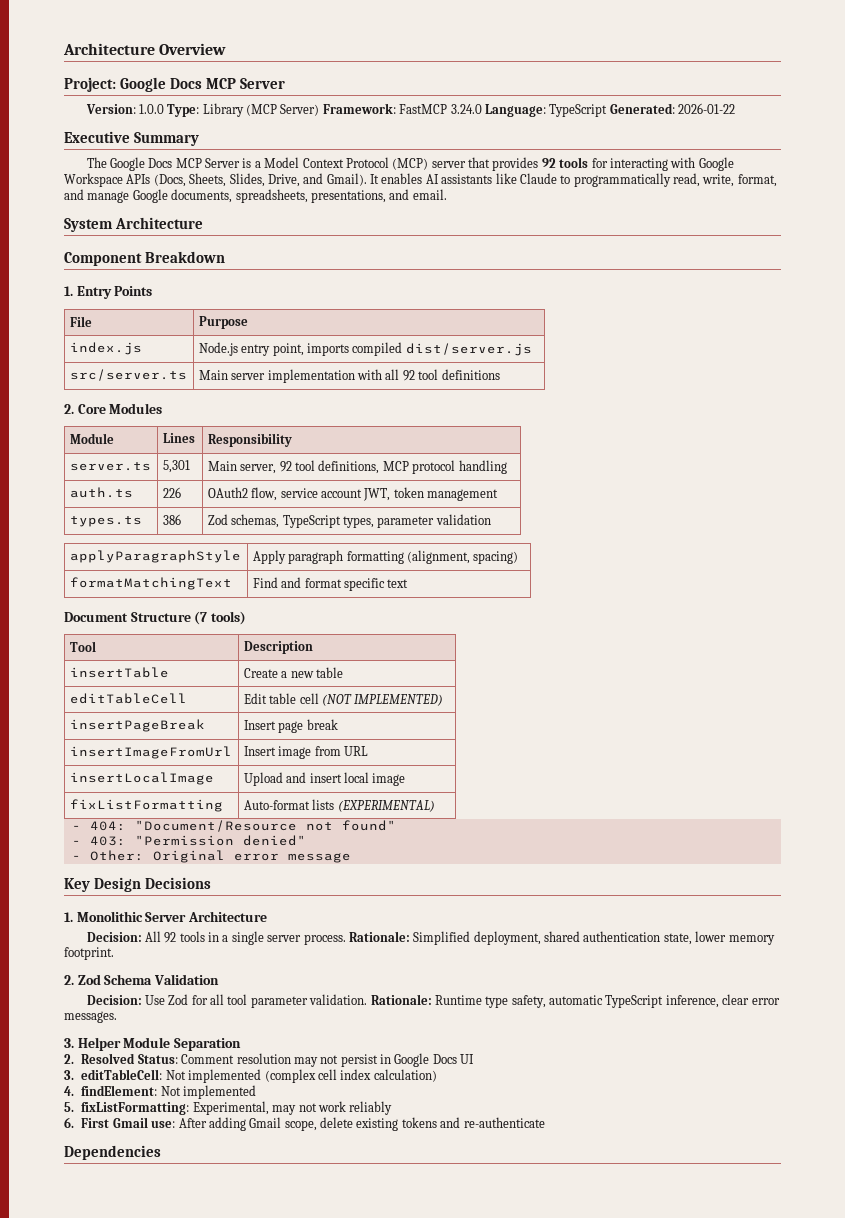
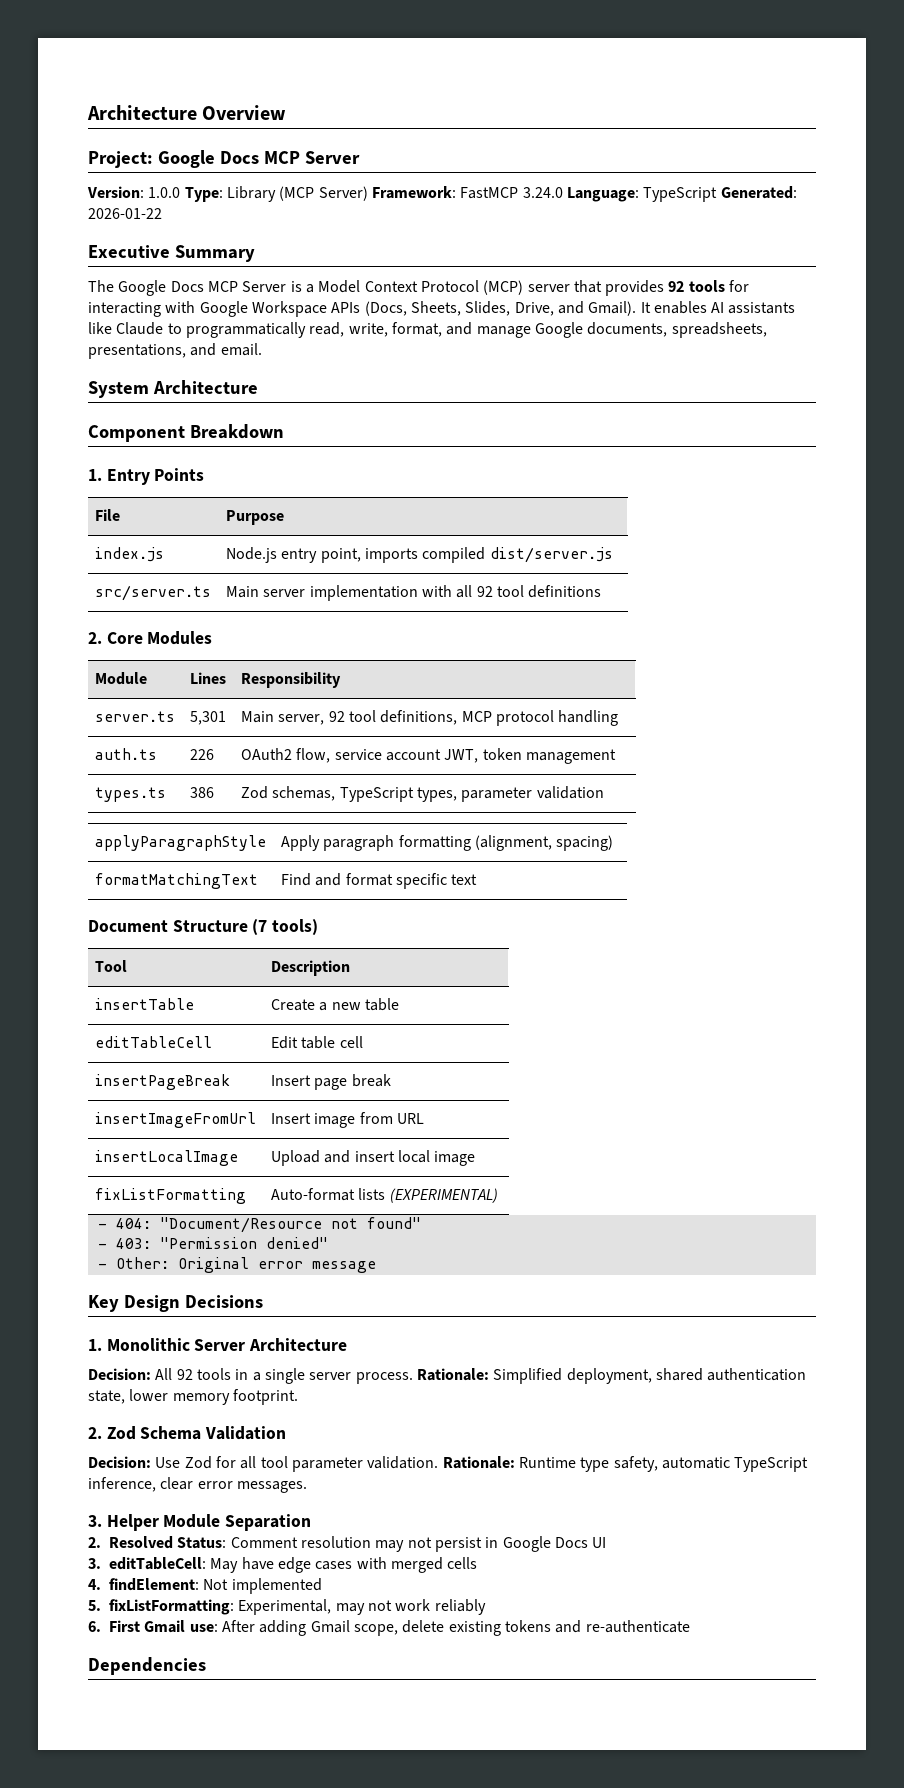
[322,694,444,706] (NOT IMPLEMENTED) -> (363, 1042) none
[165,1069,437,1083] Not implemented (complex cell index calculation) -> [210,1557,478,1573] May have edge cases with merged cells

